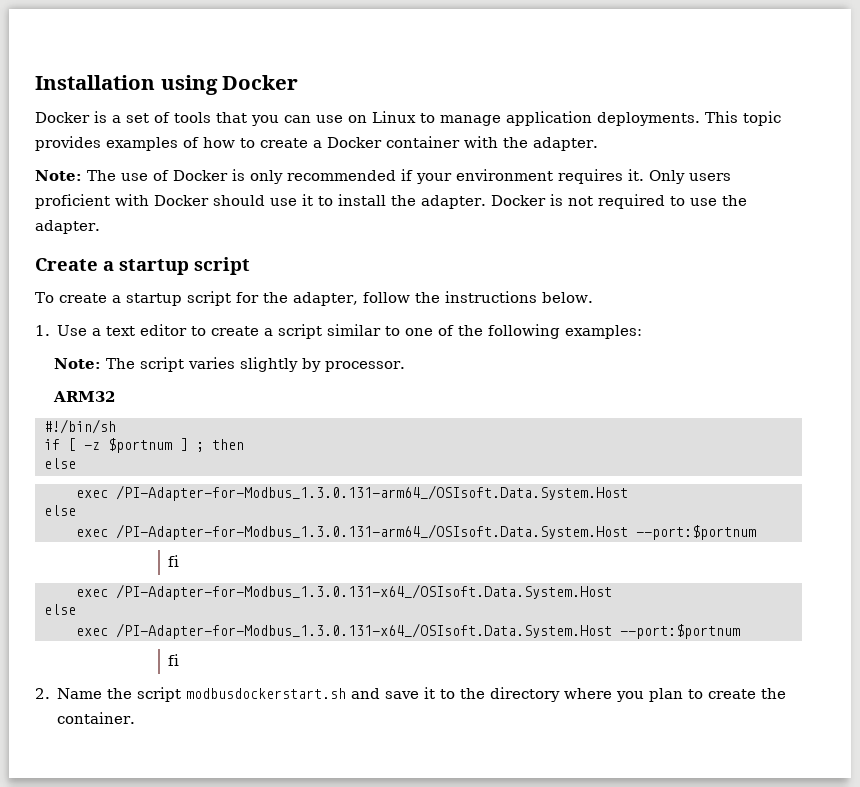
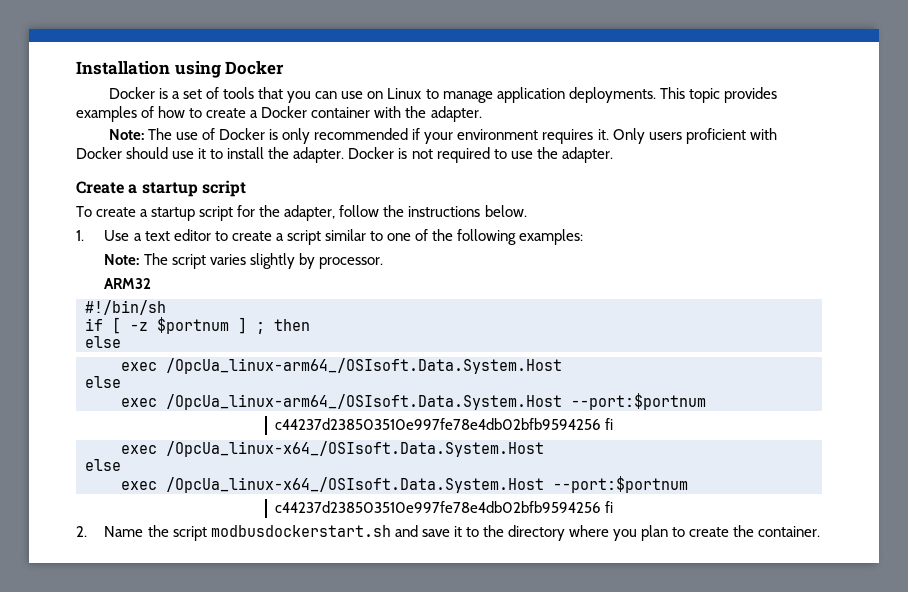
[115,485,628,501] [43,505,76,516] [75,524,756,540] /PI-Adapter-for-Modbus_1.3.0.131-arm64_/OSIsoft.Data.System.Host // else // exec /PI-Adapter-for-Modbus_1.3.0.131-arm64_/OSIsoft.Data.System.Host --port:$portnum // -> [166,358,562,374] [85,376,121,388] [121,393,706,410] [275,418,602,430] /OpcUa_linux-arm64_/OSIsoft.Data.System.Host // else // exec /OpcUa_linux-arm64_/OSIsoft.Data.System.Host --port:$portnum // c44237d238503510e997fe78e4db02bfb9594256
[115,584,612,600] [43,604,76,615] [75,623,740,639] /PI-Adapter-for-Modbus_1.3.0.131-x64_/OSIsoft.Data.System.Host // else // exec /PI-Adapter-for-Modbus_1.3.0.131-x64_/OSIsoft.Data.System.Host --port:$portnum // -> [166,441,544,457] [85,459,121,471] [121,476,688,493] [275,501,602,513] /OpcUa_linux-x64_/OSIsoft.Data.System.Host // else // exec /OpcUa_linux-x64_/OSIsoft.Data.System.Host --port:$portnum // c44237d238503510e997fe78e4db02bfb9594256

